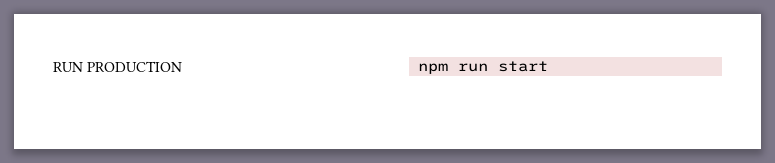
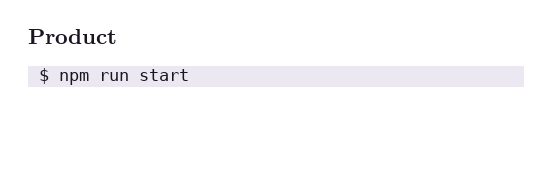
[53,61,183,72] RUN PRODUCTION // -> [28,29,117,44] [38,68,49,84] Product // $

